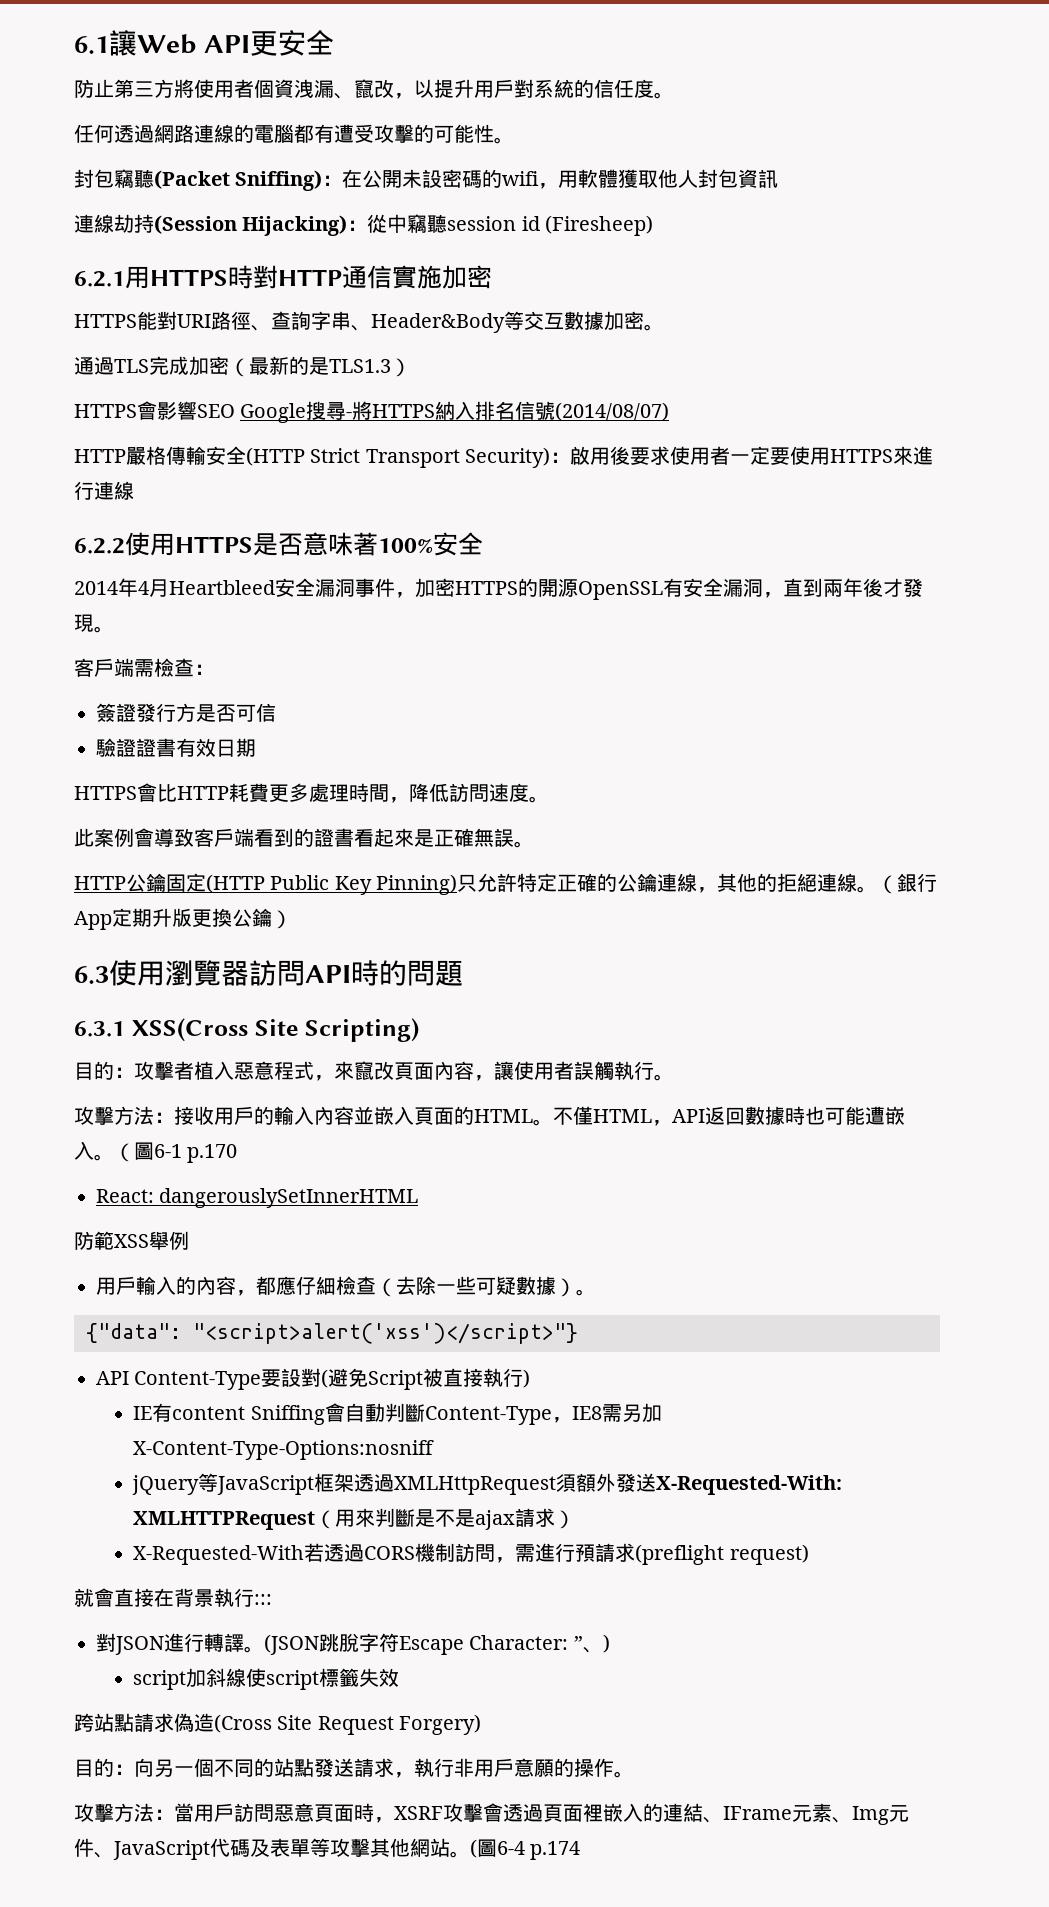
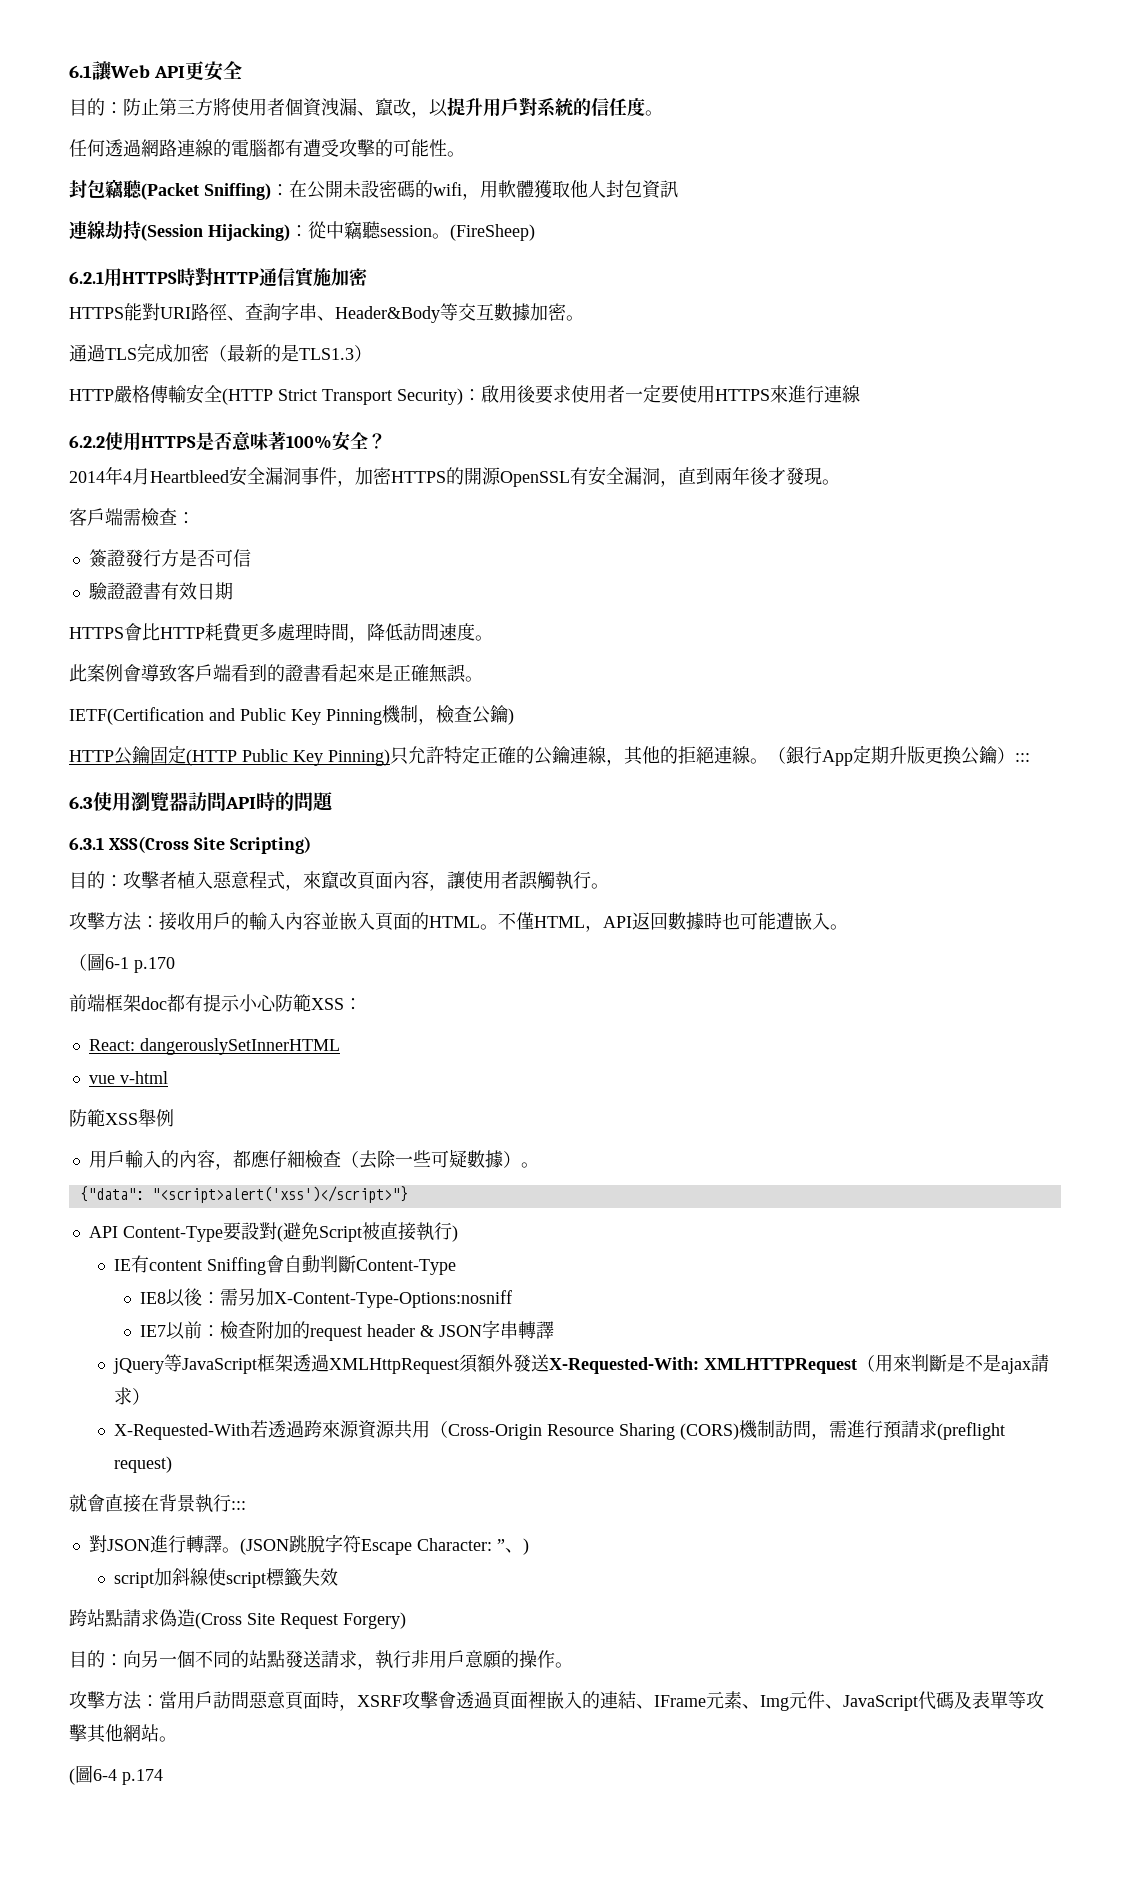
(334, 42) none -> [69,98,123,116] 目的：
[521,215,654,236] id (Firesheep) -> [432,224,535,241] 。(FireSheep)
[74,401,670,423] // HTTPS會影響SEO Google搜尋-將HTTPS納入排名信號(2014/08/07) -> (372, 353) none
(483, 543) none -> [368,433,386,449] ？
(534, 844) none -> [69,705,514,725] // IETF(Certification and Public Key Pinning機制，檢查公鑰)
(292, 919) none -> [1015,753,1030,762] :::
(114, 1157) none -> (848, 927) //
(238, 1153) none -> [69,994,362,1012] // 前端框架doc都有提示小心防範XSS：
(419, 1198) none -> [88,1071,168,1084] // vue v-html
[551,1406,602,1423] ，IE8 -> [140,1288,221,1307] // IE8以後：
(435, 1450) none -> [140,1320,555,1341] // IE7以前：檢查附加的request header & JSON字串轉譯
[364,1546,416,1560] CORS -> [304,1420,740,1440] 跨來源資源共用（Cross-Origin Resource Sharing (CORS)
(470, 1854) none -> (177, 1739) //

